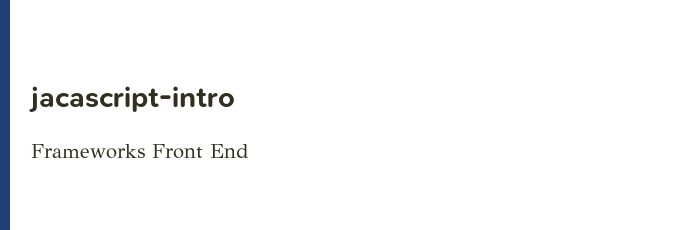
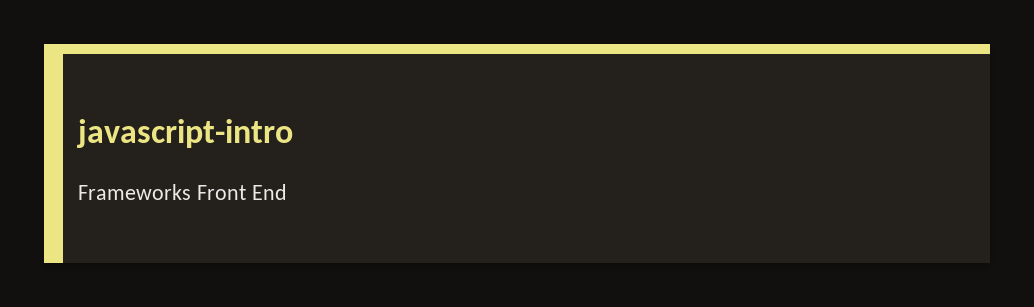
[28,86,235,113] jacascript-intro -> [76,119,293,148] javascript-intro

